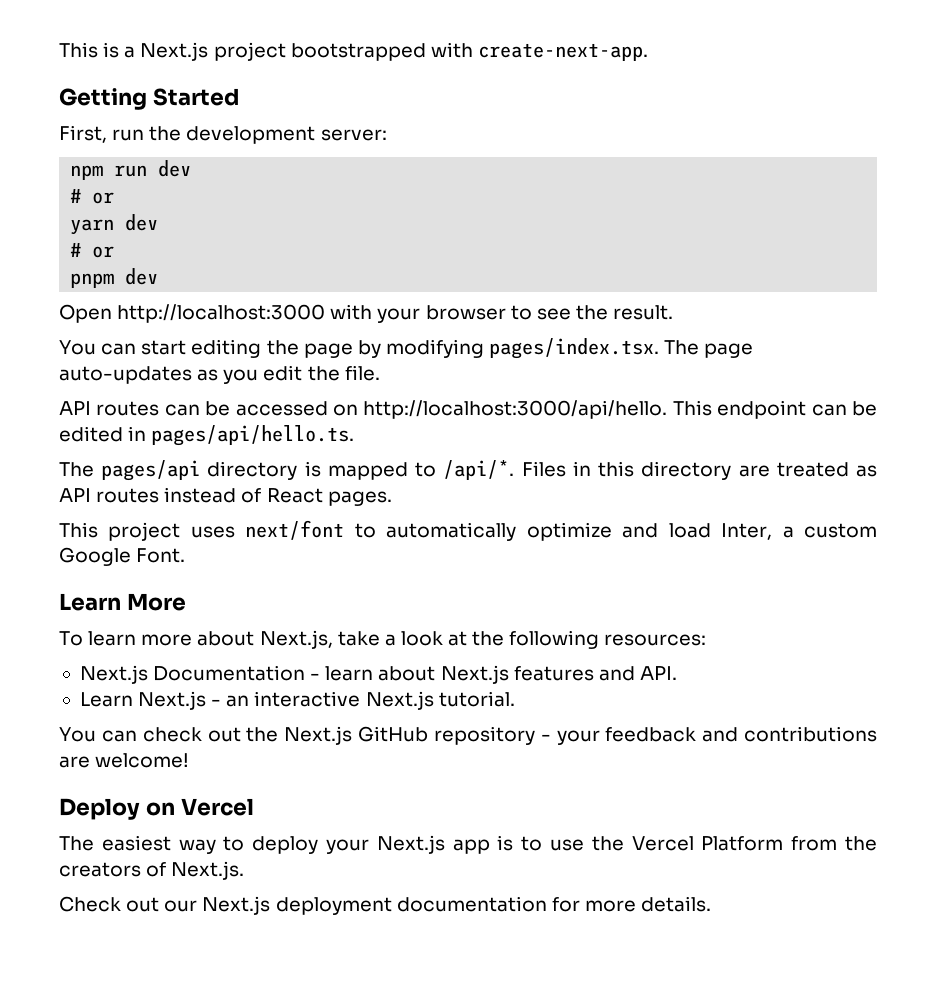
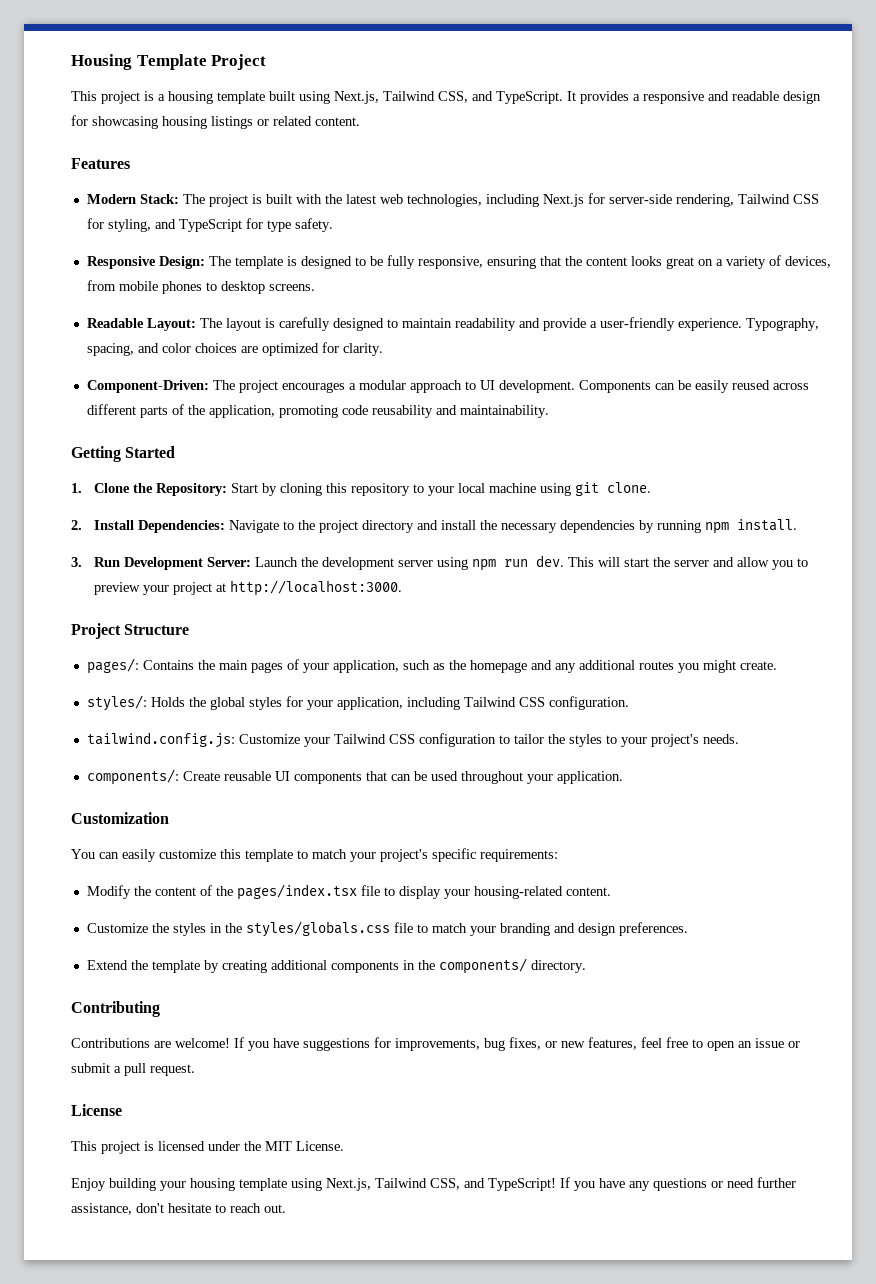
[59,42,648,61] [59,88,239,110] [59,125,387,144] [70,160,192,180] [70,189,115,204] [70,214,159,235] [70,243,115,258] [70,268,159,288] [59,304,674,323] [59,338,754,359] [59,365,380,384] [59,400,877,419] [59,425,355,446] [59,460,878,481] [59,487,392,506] [59,520,878,541] [59,547,186,566] [59,593,186,611] [59,630,707,649] [79,665,677,684] [79,691,515,710] [59,726,878,745] [59,753,190,768] [59,798,254,820] [59,835,877,854] [59,861,245,880] [59,896,712,915] This is a Next.js project bootstrapped with create-next-app. // Getting Started // First, run the development server: // npm run dev // # or // yarn dev // # or // pnpm dev // Open http://localhost:3000 with your browser to see the result. // You can start editing the page by modifying pages/index.tsx. The page auto-updates as you edit the file. // API routes can be accessed on http://localhost:3000/api/hello. This endpoint can be edited in pages/api/hello.ts. // The pages/api directory is mapped to /api/*. Files in this directory are treated as API routes instead of React pages. // This project uses next/font to automatically optimize and load Inter, a custom Google Font. // Learn More // To learn more about Next.js, take a look at the following resources: // Next.js Documentation - learn about Next.js features and API. // Learn Next.js - an interactive Next.js tutorial. // You can check out the Next.js GitHub repository - your feedback and contributions are welcome! // Deploy on Vercel // The easiest way to deploy your Next.js app is to use the Vercel Platform from the creators of Next.js. // Check out our Next.js deployment documentation for more details. -> [71,54,267,70] [71,91,821,104] [71,115,360,129] [71,158,130,169] [86,193,819,207] [86,218,333,232] [86,255,831,269] [86,280,315,294] [86,317,819,331] [86,342,383,356] [86,380,809,393] [86,404,549,418] [71,446,176,462] [71,482,652,496] [71,519,798,534] [71,555,809,571] [94,580,403,596] [71,623,190,639] [86,658,777,674] [86,695,629,711] [86,732,739,748] [86,769,623,785] [71,812,169,824] [71,848,558,862] [86,884,611,900] [86,921,688,937] [86,958,586,974] [71,1001,160,1017] [71,1037,800,1051] [71,1063,195,1076] [71,1104,122,1116] [71,1141,344,1154] [71,1177,796,1191] [71,1203,286,1215] Housing Template Project // This project is a housing template built using Next.js, Tailwind CSS, and TypeScript. It provides a responsive and readable design for showcasing housing listings or related content. // Features // Modern Stack: The project is built with the latest web technologies, including Next.js for server-side rendering, Tailwind CSS for styling, and TypeScript for type safety. // Responsive Design: The template is designed to be fully responsive, ensuring that the content looks great on a variety of devices, from mobile phones to desktop screens. // Readable Layout: The layout is carefully designed to maintain readability and provide a user-friendly experience. Typography, spacing, and color choices are optimized for clarity. // Component-Driven: The project encourages a modular approach to UI development. Components can be easily reused across different parts of the application, promoting code reusability and maintainability. // Getting Started // 1. Clone the Repository: Start by cloning this repository to your local machine using git clone. // 2. Install Dependencies: Navigate to the project directory and install the necessary dependencies by running npm install. // 3. Run Development Server: Launch the development server using npm run dev. This will start the server and allow you to preview your project at http://localhost:3000. // Project Structure // pages/: Contains the main pages of your application, such as the homepage and any additional routes you might create. // styles/: Holds the global styles for your application, including Tailwind CSS configuration. // tailwind.config.js: Customize your Tailwind CSS configuration to tailor the styles to your project's needs. // components/: Create reusable UI components that can be used throughout your application. // Customization // You can easily customize this template to match your project's specific requirements: // Modify the content of the pages/index.tsx file to display your housing-related content. // Customize the styles in the styles/globals.css file to match your branding and design preferences. // Extend the template by creating additional components in the components/ directory. // Contributing // Contributions are welcome! If you have suggestions for improvements, bug fixes, or new features, feel free to open an issue or submit a pull request. // License // This project is licensed under the MIT License. // Enjoy building your housing template using Next.js, Tailwind CSS, and TypeScript! If you have any questions or need further assistance, don't hesitate to reach out.

